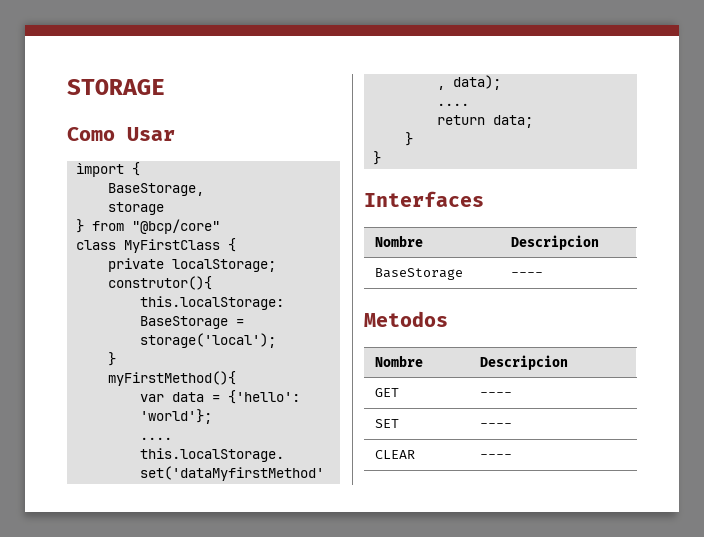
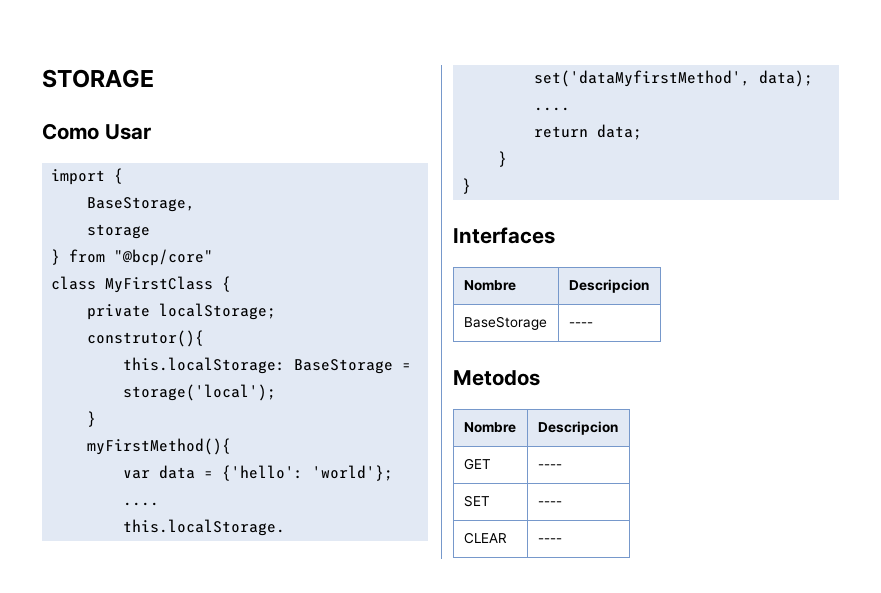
[75,163,124,177] ìmport -> [51,169,106,185] import

